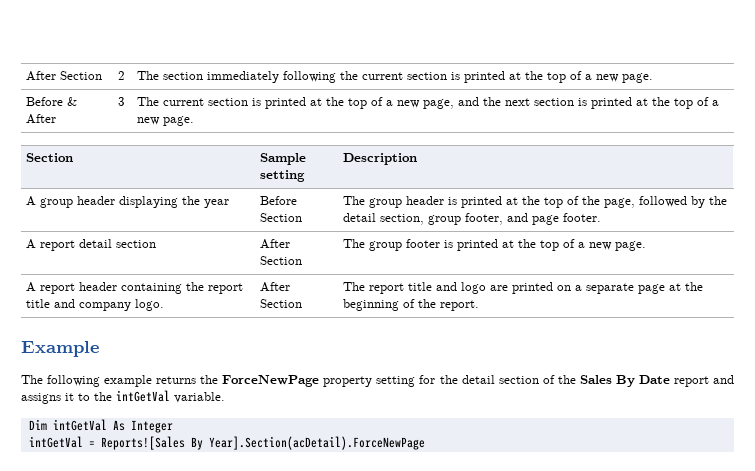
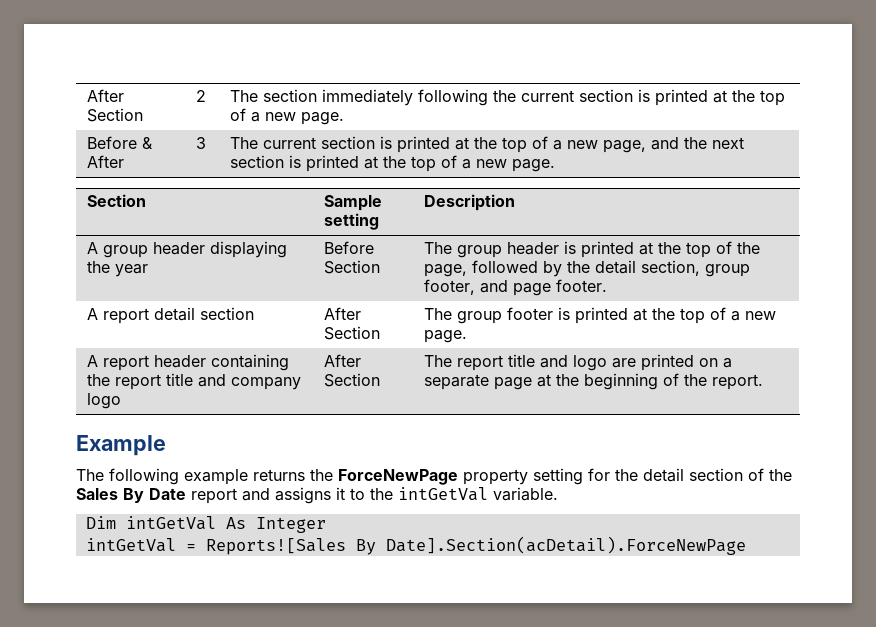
[135,299,165,311] logo. -> [87,393,122,409] logo
[208,436,425,450] Year].Section(acDetail).ForceNewPage -> [385,536,746,555] Date].Section(acDetail).ForceNewPage

